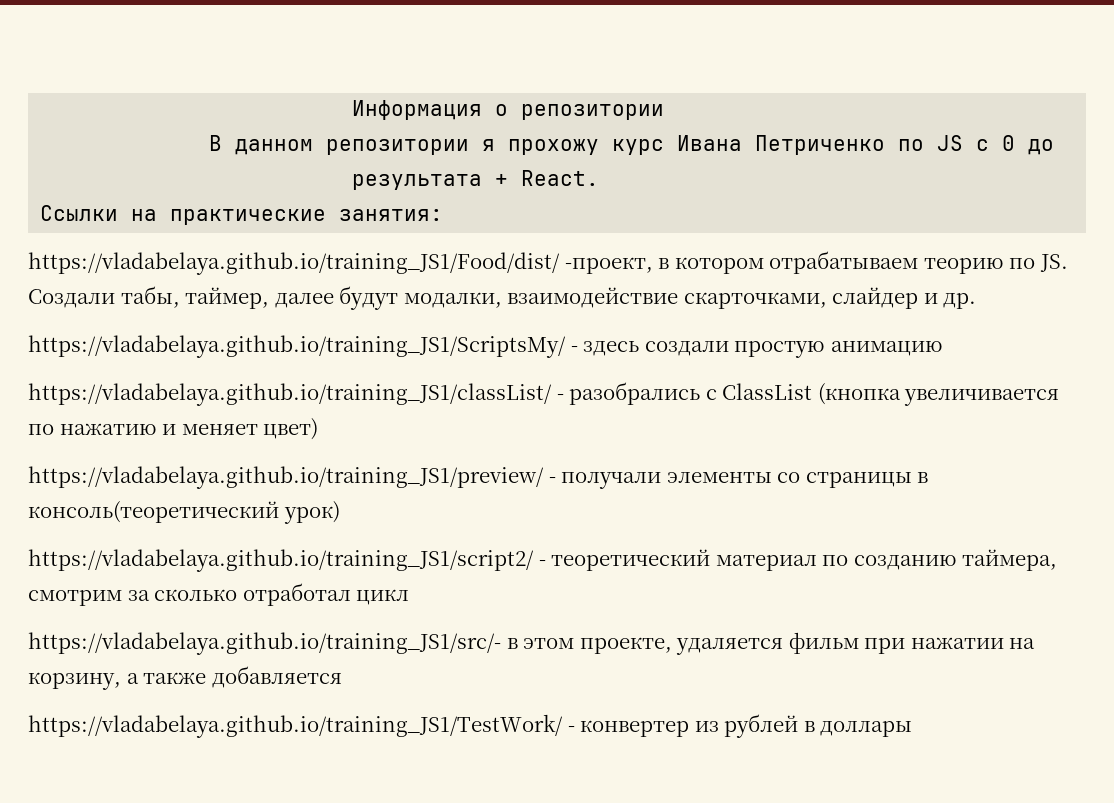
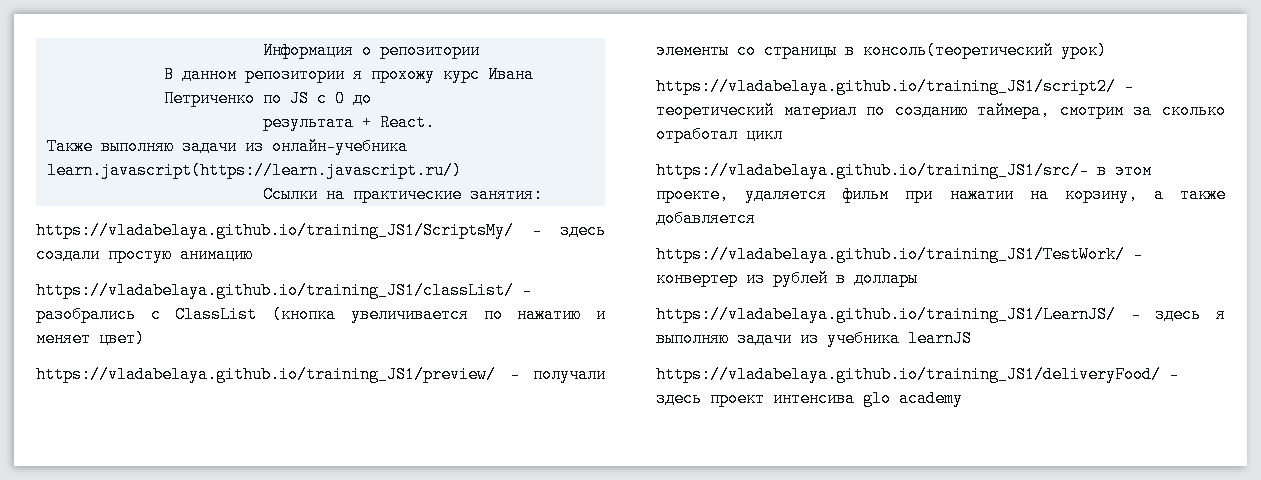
[40,205,444,225] [28,251,1068,275] [28,286,977,310] Ссылки на практические занятия: // https://vladabelaya.github.io/training_JS1/Food/dist/ -проект, в котором отрабатываем теорию по JS. Создали табы, таймер, далее будут модалки, взаимодействие скарточками, слайдер и др. -> [46,138,407,155] [46,162,462,179] [262,186,543,203] Также выполняю задачи из онлайн-учебника learn.javascript(https://learn.javascript.ru/) // Ссылки на практические занятия:
(913, 729) none -> [656,306,1225,323] [656,330,972,347] [656,366,1179,383] [656,390,963,407] // https://vladabelaya.github.io/training_JS1/LearnJS/ - здесь я выполняю задачи из учебника learnJS // https://vladabelaya.github.io/training_JS1/deliveryFood/ - здесь проект интенсива glo academy

